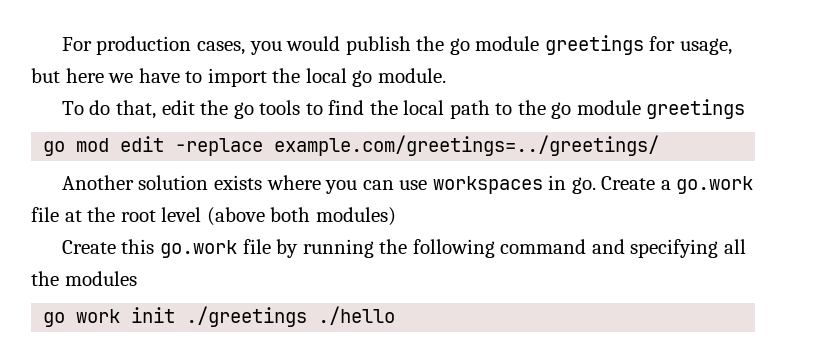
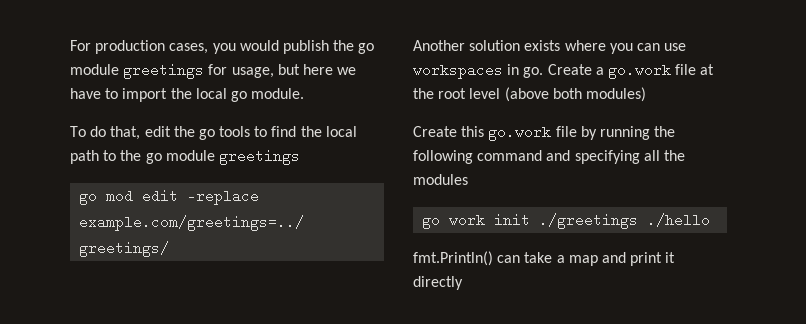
(396, 315) none -> [413,251,676,266] [413,276,463,290] // fmt.Println() can take a map and print it directly

